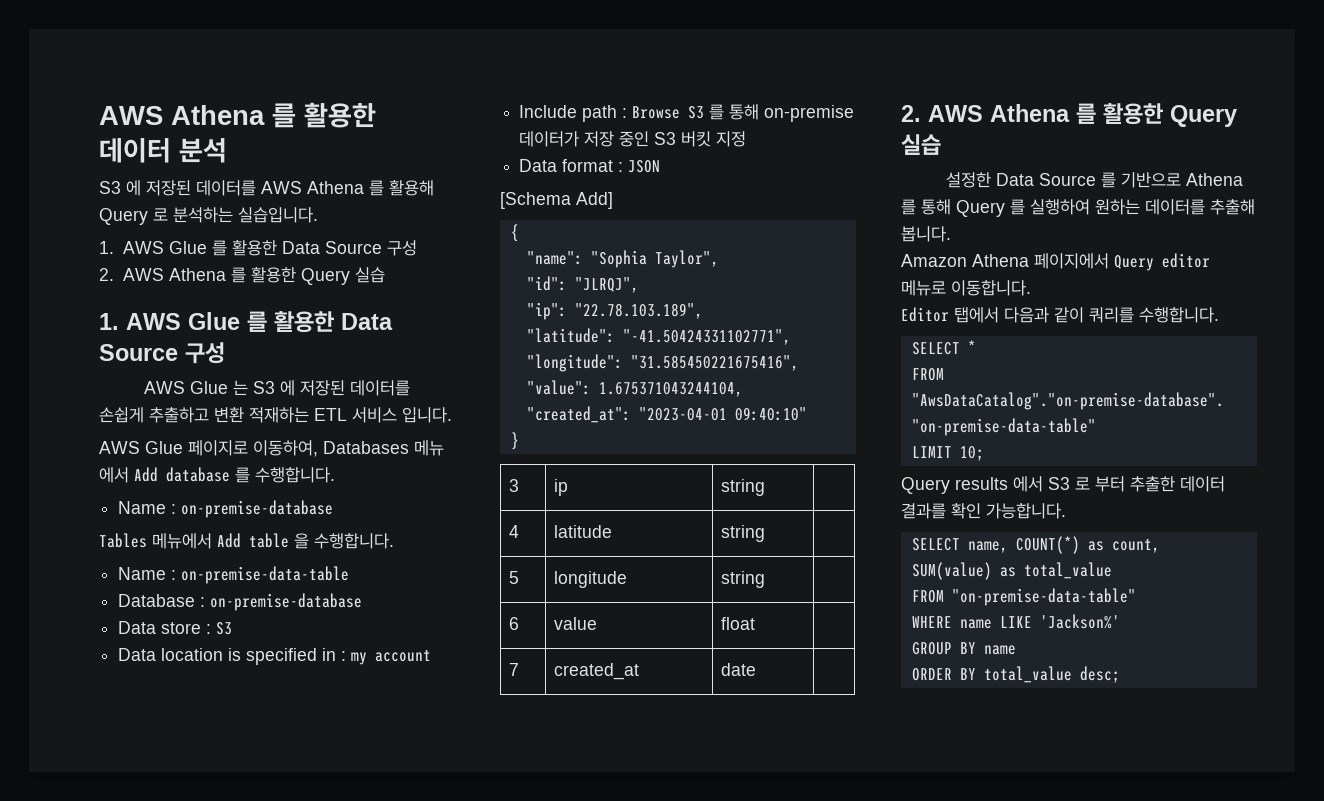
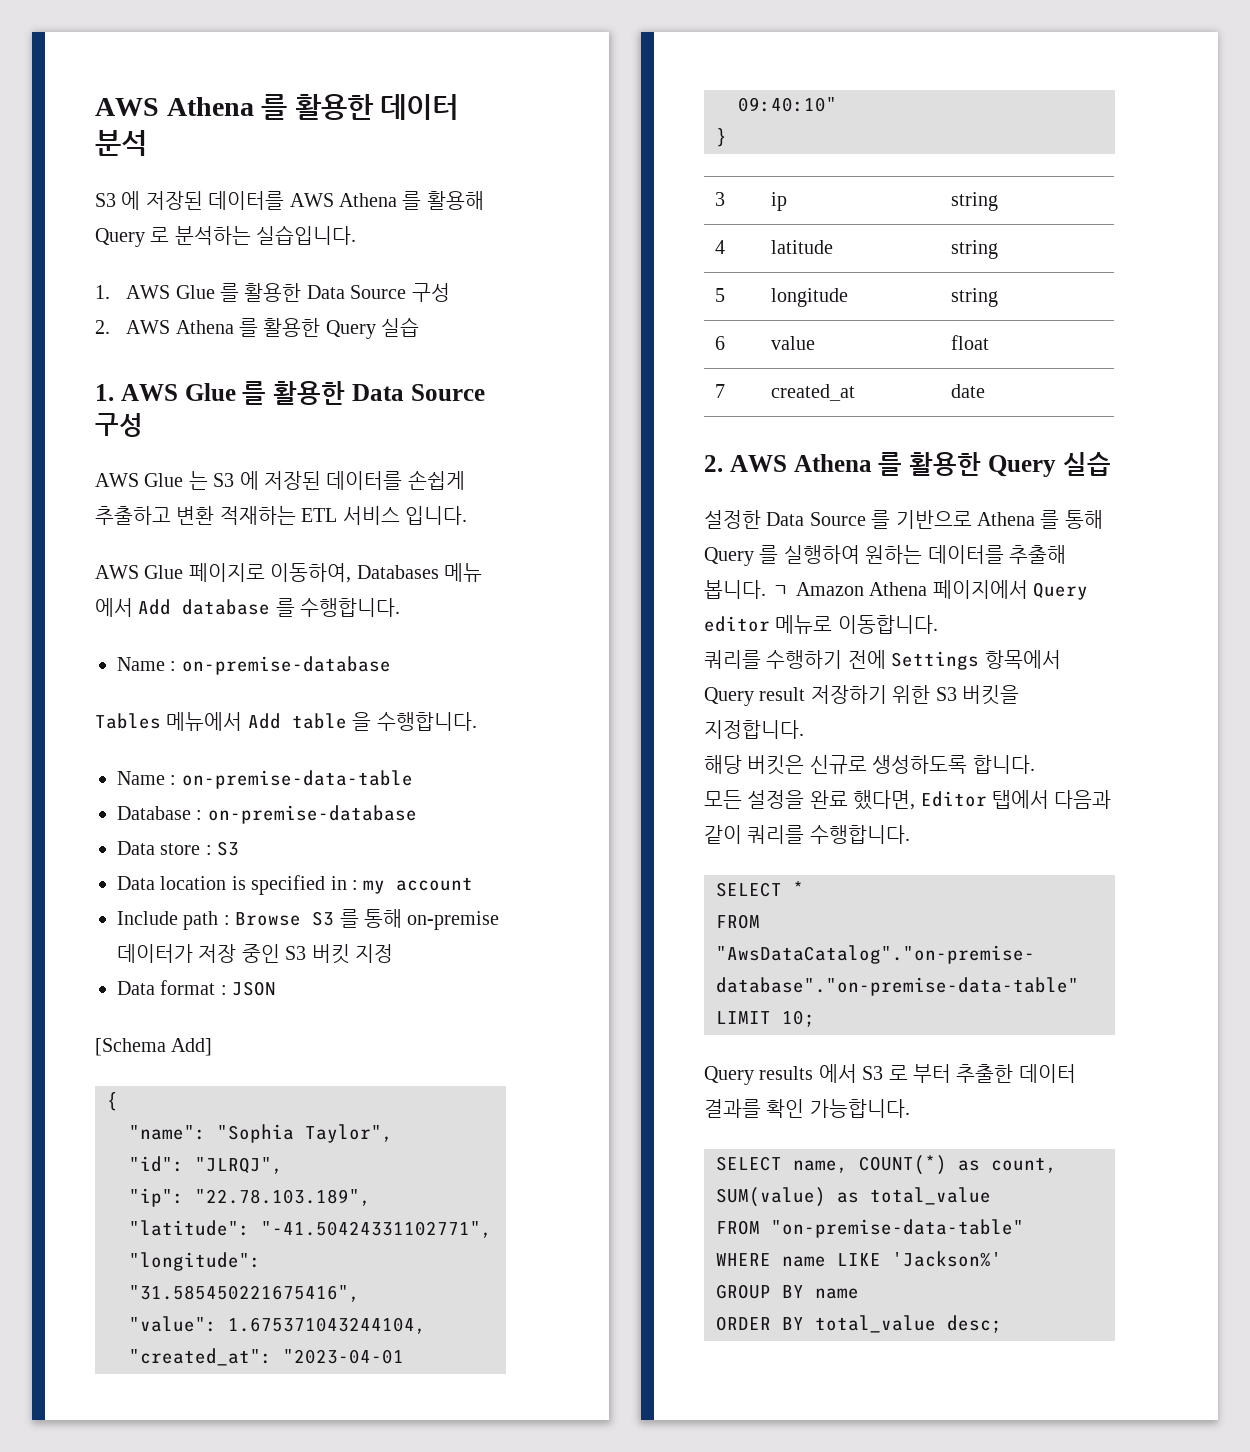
(951, 234) // -> [771,585,791,596] ㄱ
(1031, 288) none -> [704,650,1061,670] [704,685,1019,706] [704,720,804,739] [704,755,1035,775] [704,790,916,810] 쿼리를 수행하기 전에 Settings 항목에서 Query result 저장하기 위한 S3 버킷을 지정합니다. // 해당 버킷은 신규로 생성하도록 합니다. // 모든 설정을 완료 했다면,

